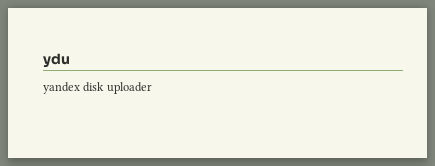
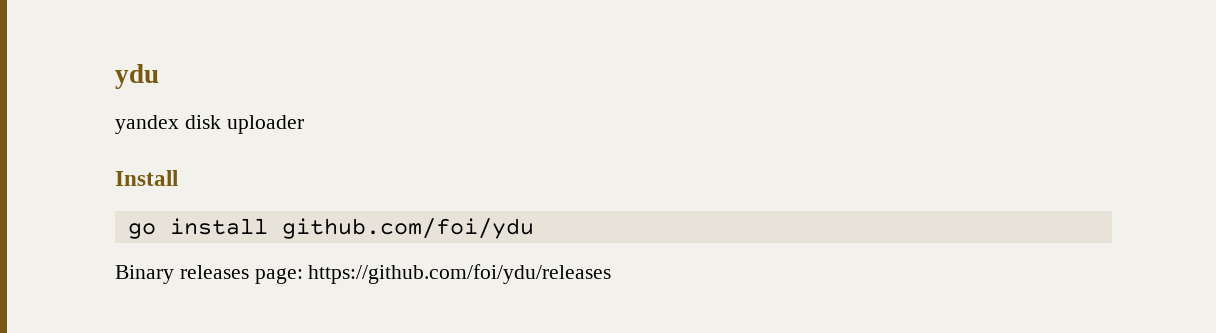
(152, 88) none -> [115,170,178,186] [127,218,534,239] [115,264,612,284] // Install // go install github.com/foi/ydu // Binary releases page: https://github.com/foi/ydu/releases

